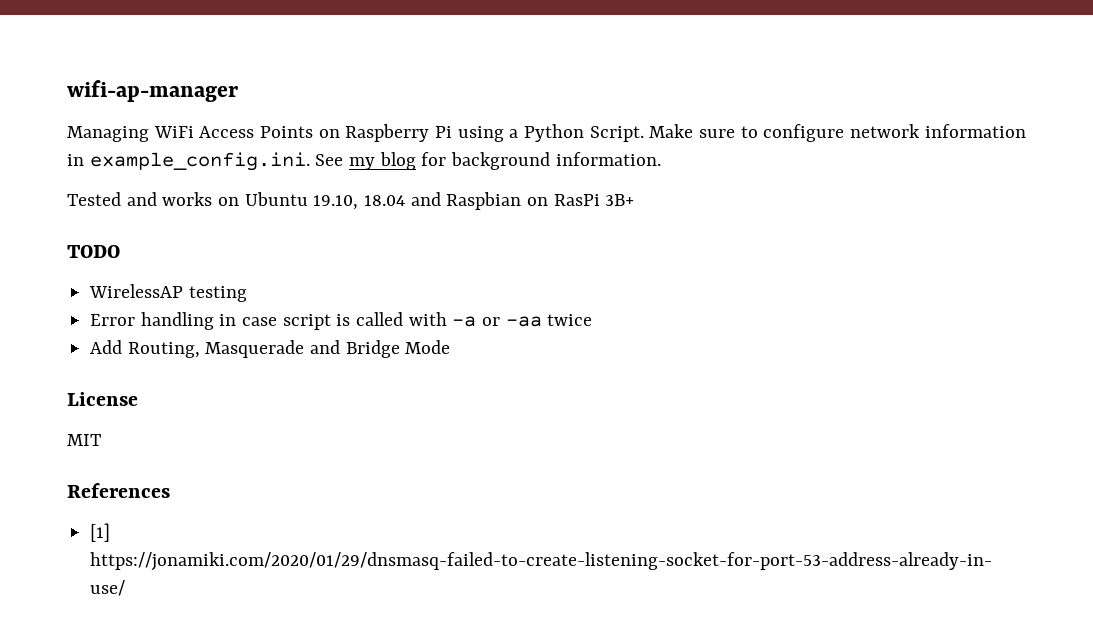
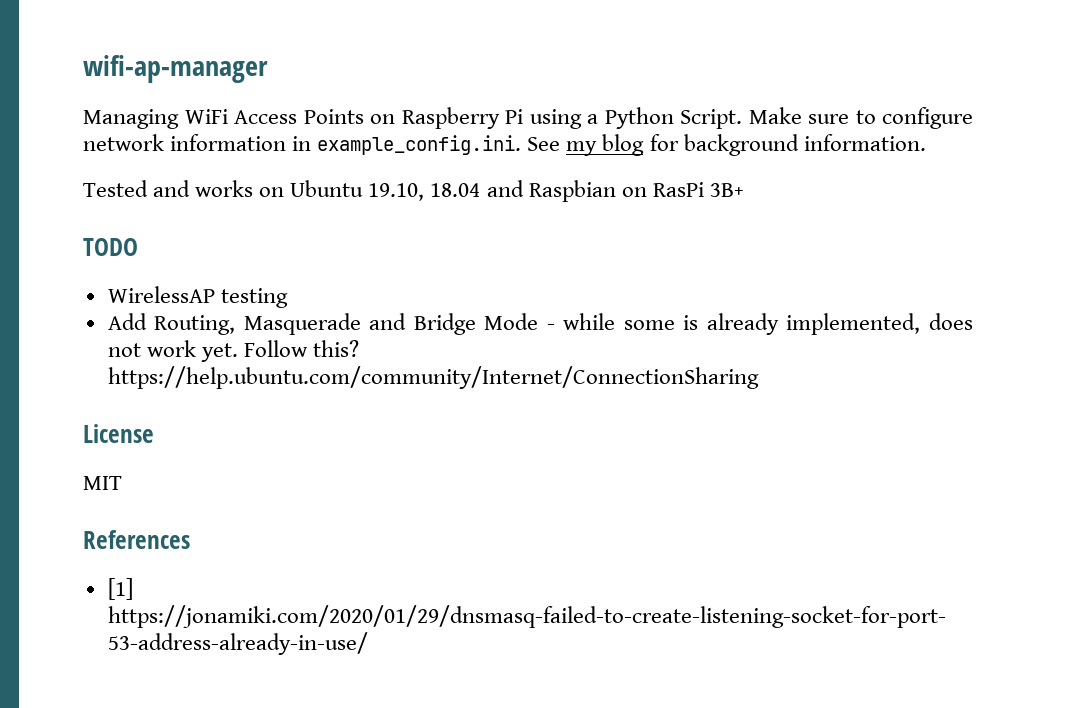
[90,312,593,330] // Error handling in case script is called with -a or -aa twice -> (288, 298) none
(451, 347) none -> [546,313,974,335] [107,340,360,362] [107,366,759,389] - while some is already implemented, does not work yet. Follow this? https://help.ubuntu.com/community/Internet/ConnectionSharing

